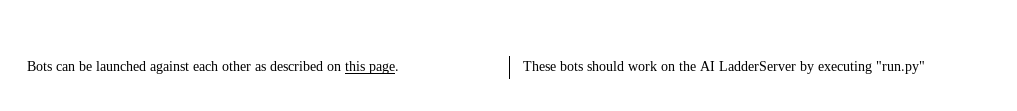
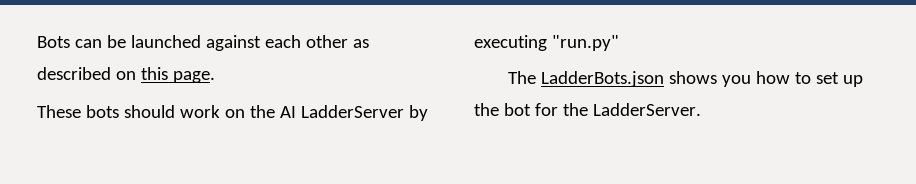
(925, 67) none -> [507,71,863,87] [474,103,701,116] // The LadderBots.json shows you how to set up the bot for the LadderServer.

